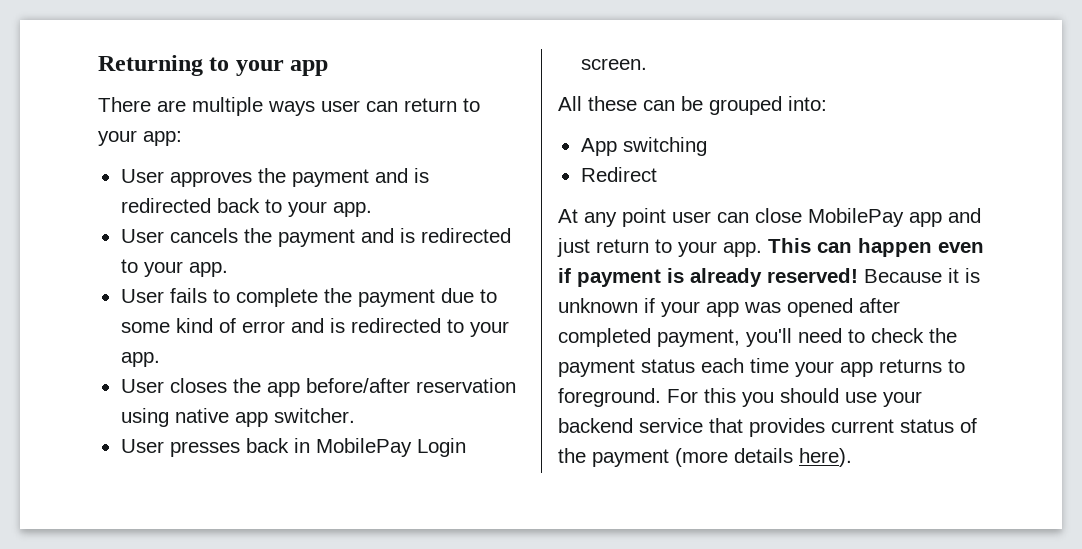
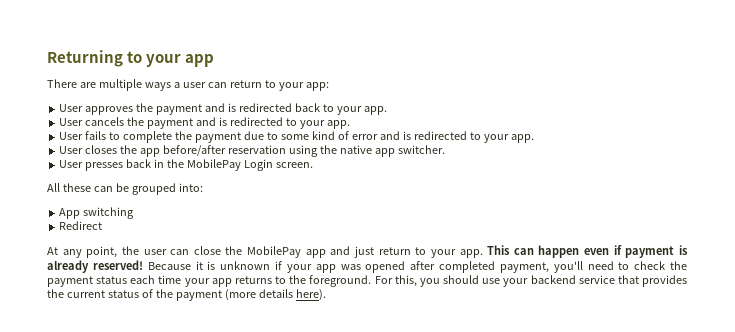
(315, 108) none -> [173,82,180,88] a
(169, 417) none -> [319,145,337,154] the
(310, 445) none -> [166,159,184,168] the
[622,208,666,227] point -> [86,246,139,258] point, the
(802, 215) none -> [225,246,243,255] the
(965, 366) none -> [289,275,307,284] the
[704,388,736,403] this -> [394,275,417,287] this,
(825, 427) none -> [47,289,64,298] the

